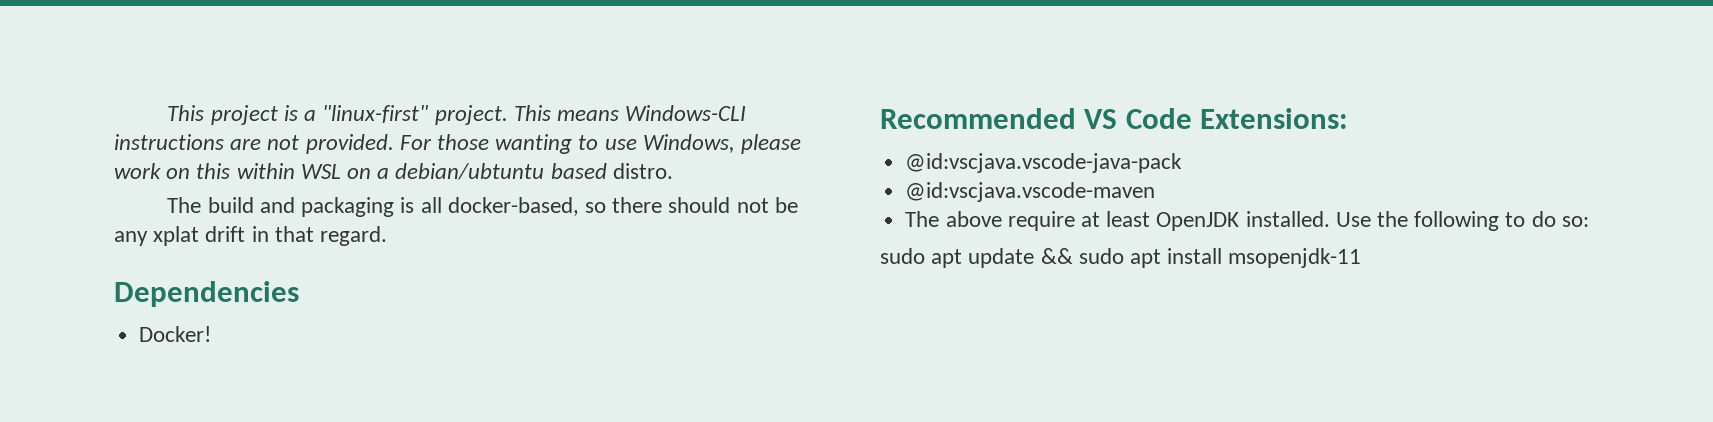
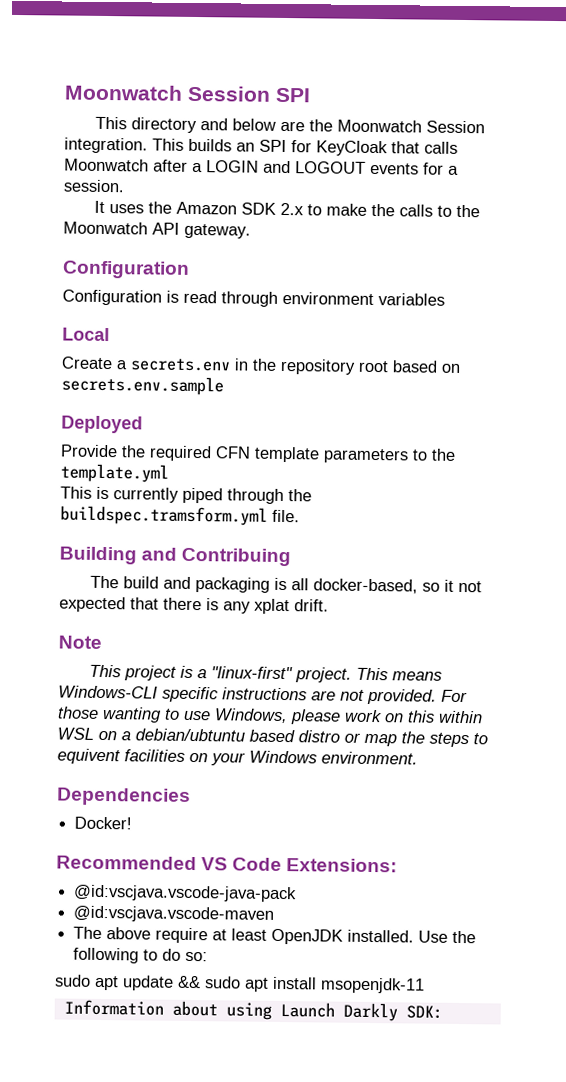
(167, 113) none -> [64,84,311,103] [94,116,485,134] [64,137,458,157] [64,158,459,175] [63,179,125,193] [93,200,480,218] [63,221,251,239] [62,260,190,279] [62,289,445,307] [62,327,110,342] [61,356,460,375] [61,375,224,396] [61,415,143,434] [60,444,456,464] [60,463,169,483] [60,486,312,505] [60,505,300,526] [59,546,292,567] [89,575,482,594] [59,596,329,615] [58,635,102,649] Moonwatch Session SPI // This directory and below are the Moonwatch Session integration. This builds an SPI for KeyCloak that calls Moonwatch after a LOGIN and LOGOUT events for a session. // It uses the Amazon SDK 2.x to make the calls to the Moonwatch API gateway. // Configuration // Configuration is read through environment variables // Local // Create a secrets.env in the repository root based on secrets.env.sample // Deployed // Provide the required CFN template parameters to the template.yml // This is currently piped through the buildspec.tramsform.yml file. // Building and Contribuing // The build and packaging is all docker-based, so it not expected that there is any xplat drift. // Note //
(747, 113) none -> [162,686,219,703] specific
[612,163,673,179] [167,197,798,217] [114,226,388,246] distro. // The build and packaging is all docker-based, so there should not be any xplat drift in that regard. -> [298,730,488,748] [57,748,418,766] distro or map the steps to equivent facilities on your Windows environment.
(1362, 258) none -> [63,999,443,1022] // Information about using Launch Darkly SDK:

